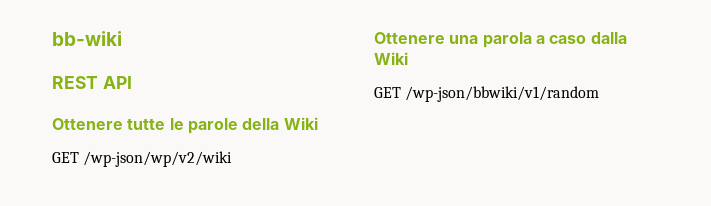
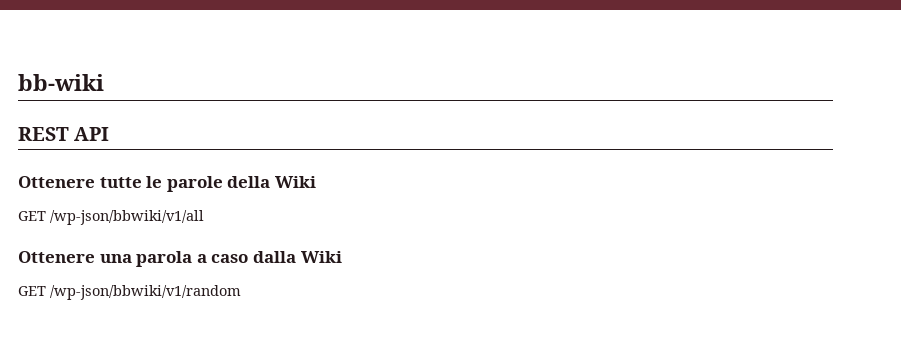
[83,151,233,167] /wp-json/wp/v2/wiki -> [50,210,204,225] /wp-json/bbwiki/v1/all

